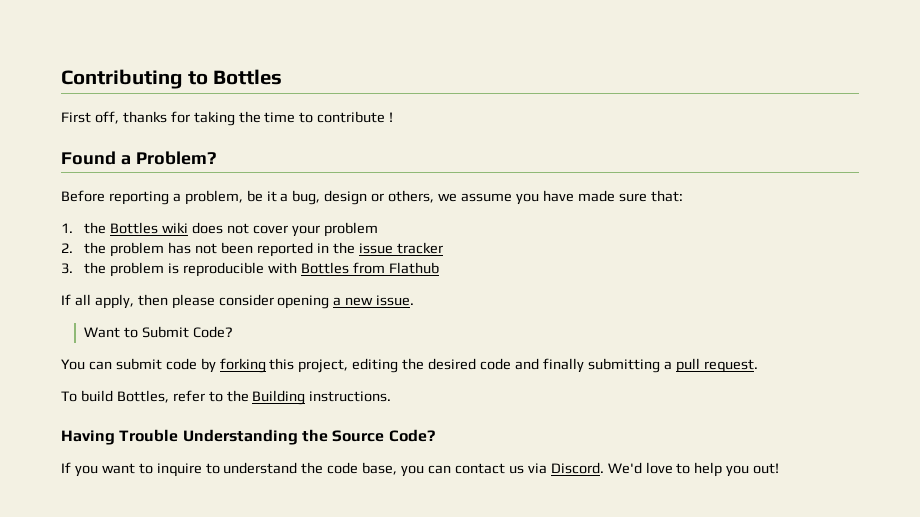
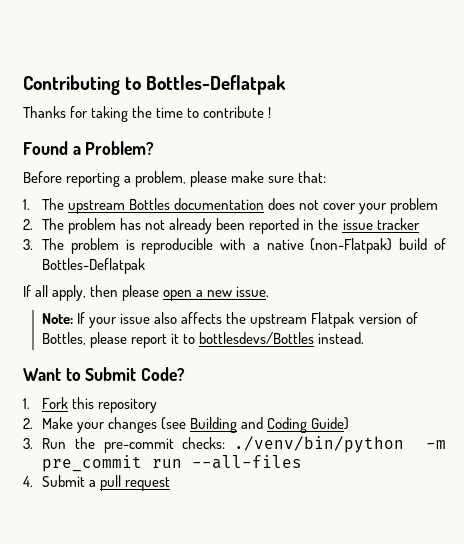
[213,69,283,85] [61,111,167,124] Bottles // First off, thanks -> [146,75,287,95] [23,106,66,118] Bottles-Deflatpak // Thanks
[246,190,615,205] be it a bug, design or others, we assume you have made -> [190,171,265,187] please make
[84,222,189,234] the Bottles wiki -> [42,198,265,214] The upstream Bottles documentation
[84,242,107,254] the -> [42,218,65,230] The
(218, 248) none -> [169,218,213,234] already
[84,262,107,274] the -> [42,238,65,250] The
[301,262,439,274] Bottles from Flathub -> [252,238,446,254] [42,258,146,274] a native (non-Flatpak) build of Bottles-Deflatpak
[218,294,330,309] consider opening -> [163,290,193,301] open
[84,326,234,338] [61,358,758,373] [61,390,392,405] [61,429,435,445] [61,462,780,477] Want to Submit Code? // You can submit code by forking this project, editing the desired code and finally submitting a pull request. // To build Bottles, refer to the Building instructions. // Having Trouble Understanding the Source Code? // If you want to inquire to understand the code base, you can contact us via Discord. We'd love to help you out! -> [42,312,418,328] [42,332,365,348] [23,367,186,381] [23,397,158,413] [23,417,350,433] [23,436,446,453] [42,455,303,472] [23,475,171,491] Note: If your issue also affects the upstream Flatpak version of Bottles, please report it to bottlesdevs/Bottles instead. // Want to Submit Code? // 1. Fork this repository // 2. Make your changes (see Building and Coding Guide) // 3. Run the pre-commit checks: ./venv/bin/python -m pre_commit run --all-files // 4. Submit a pull request

